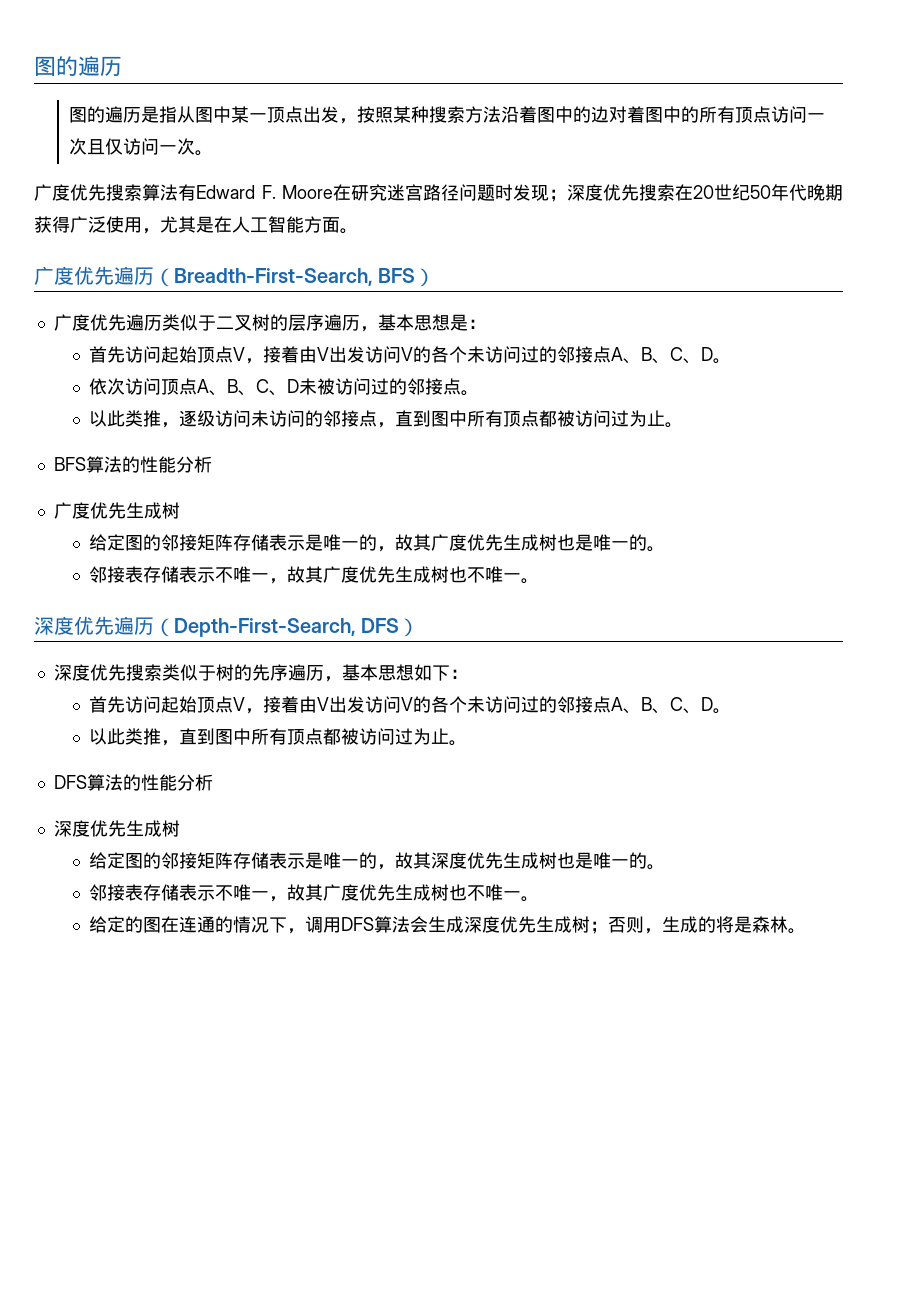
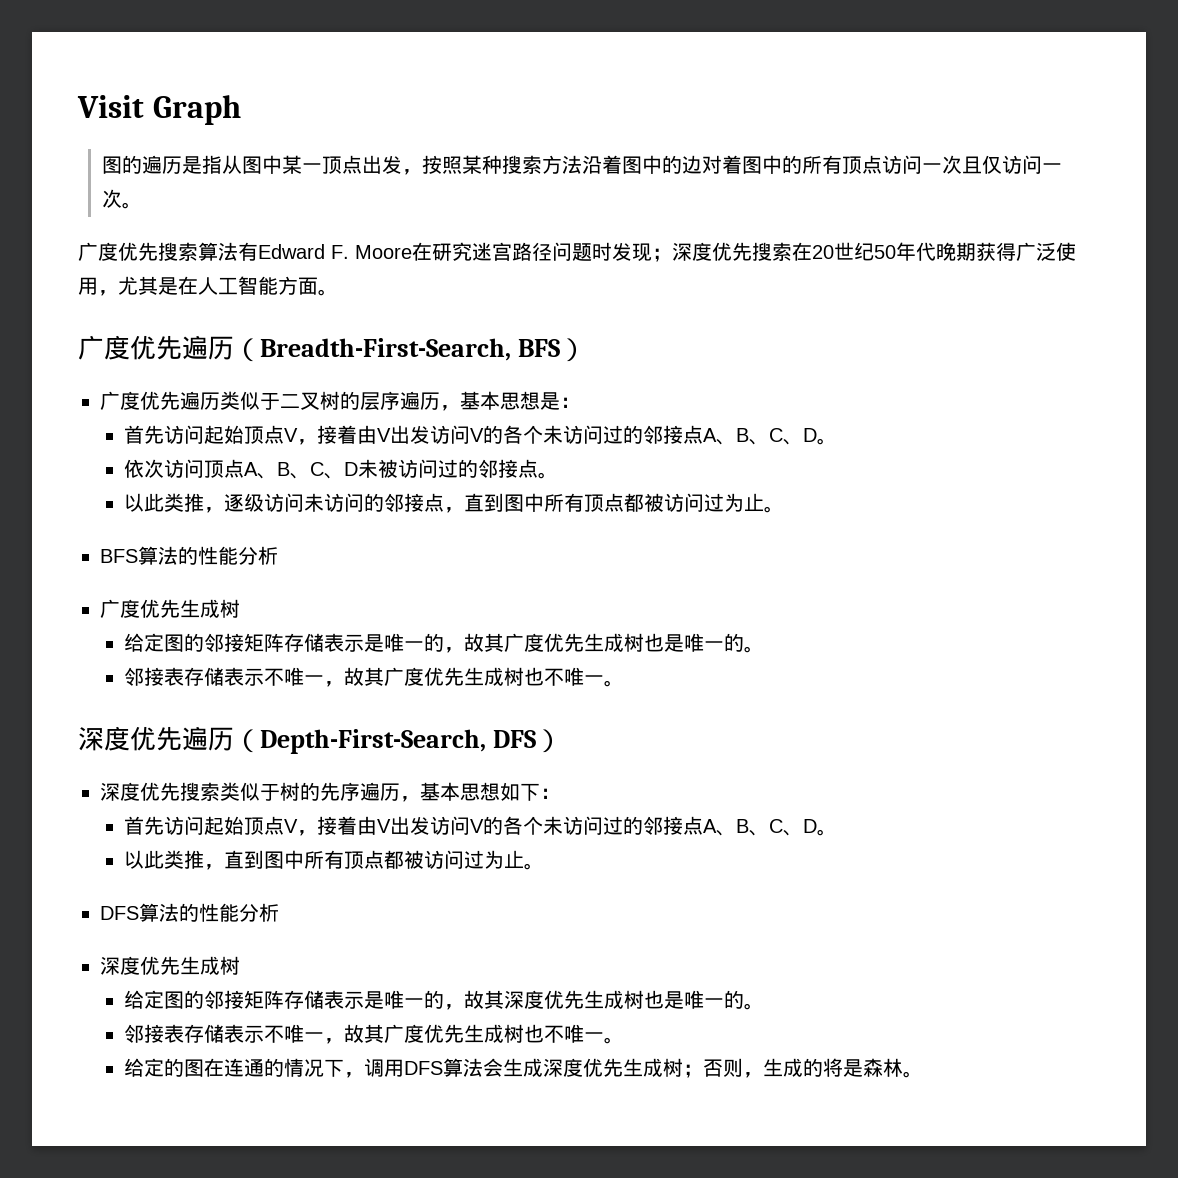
[34,56,122,77] 图的遍历 -> [77,95,241,125] Visit Graph

